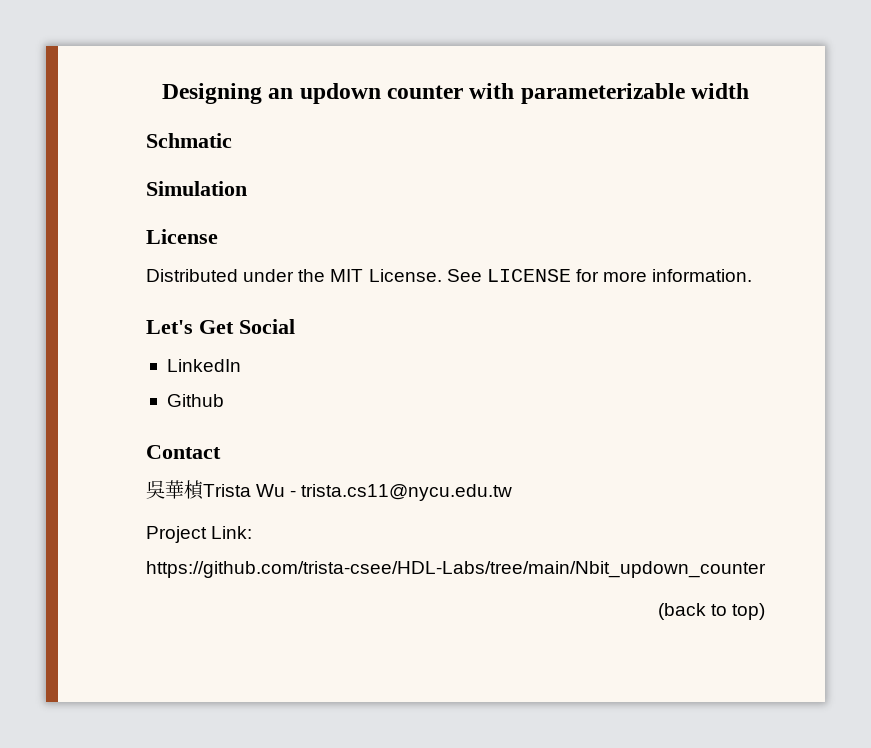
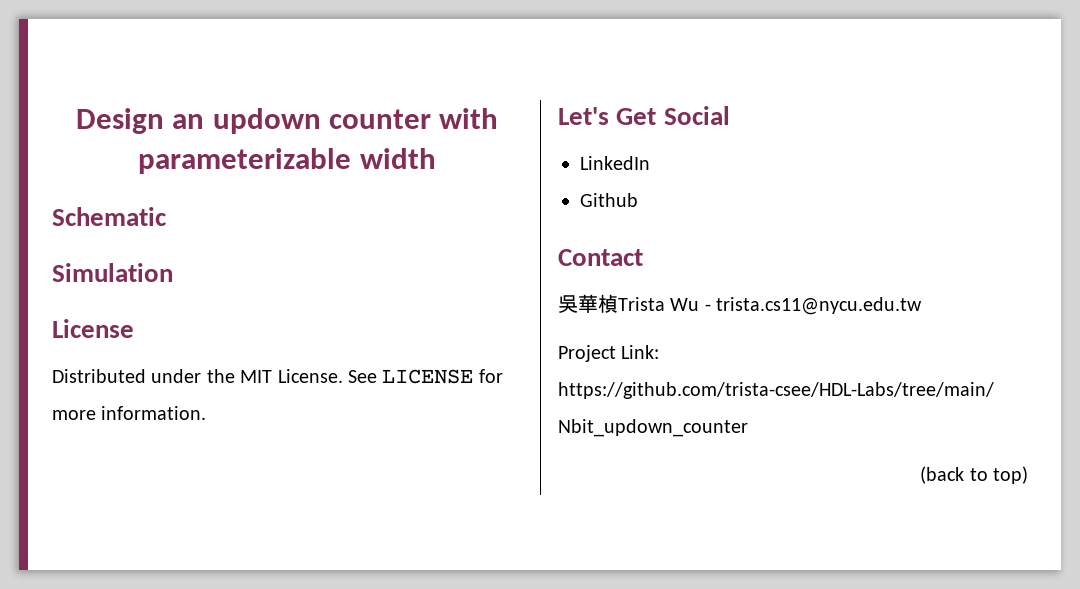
[161,83,262,104] Designing -> [75,108,164,134] Design
[146,133,232,148] Schmatic -> [52,207,167,226] Schematic

